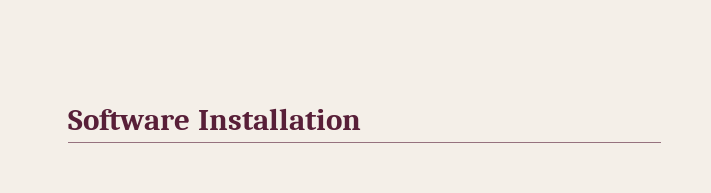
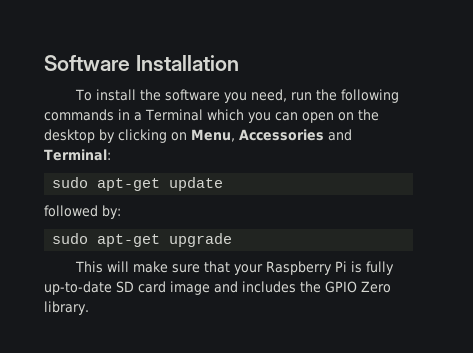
(362, 119) none -> [75,89,400,103] [44,109,379,123] [44,129,352,143] [44,149,111,161] [52,177,224,191] [44,205,121,219] [52,233,233,247] [75,261,395,275] [44,281,391,295] [44,301,89,315] // To install the software you need, run the following commands in a Terminal which you can open on the desktop by clicking on Menu, Accessories and Terminal: // sudo apt-get update // followed by: // sudo apt-get upgrade // This will make sure that your Raspberry Pi is fully up-to-date SD card image and includes the GPIO Zero library.

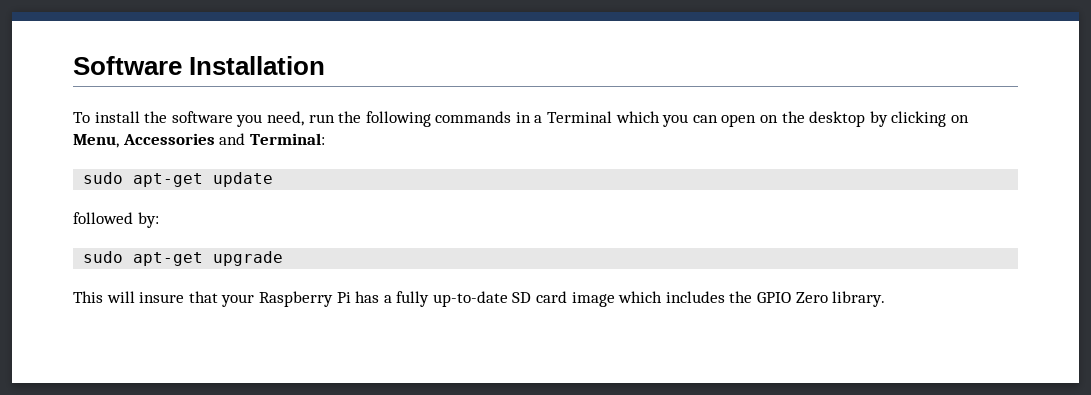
[133,261,201,273] make sure -> [139,292,185,303] insure
[351,261,363,273] is -> [355,291,392,303] has a
[214,281,238,293] and -> [618,291,663,303] which

